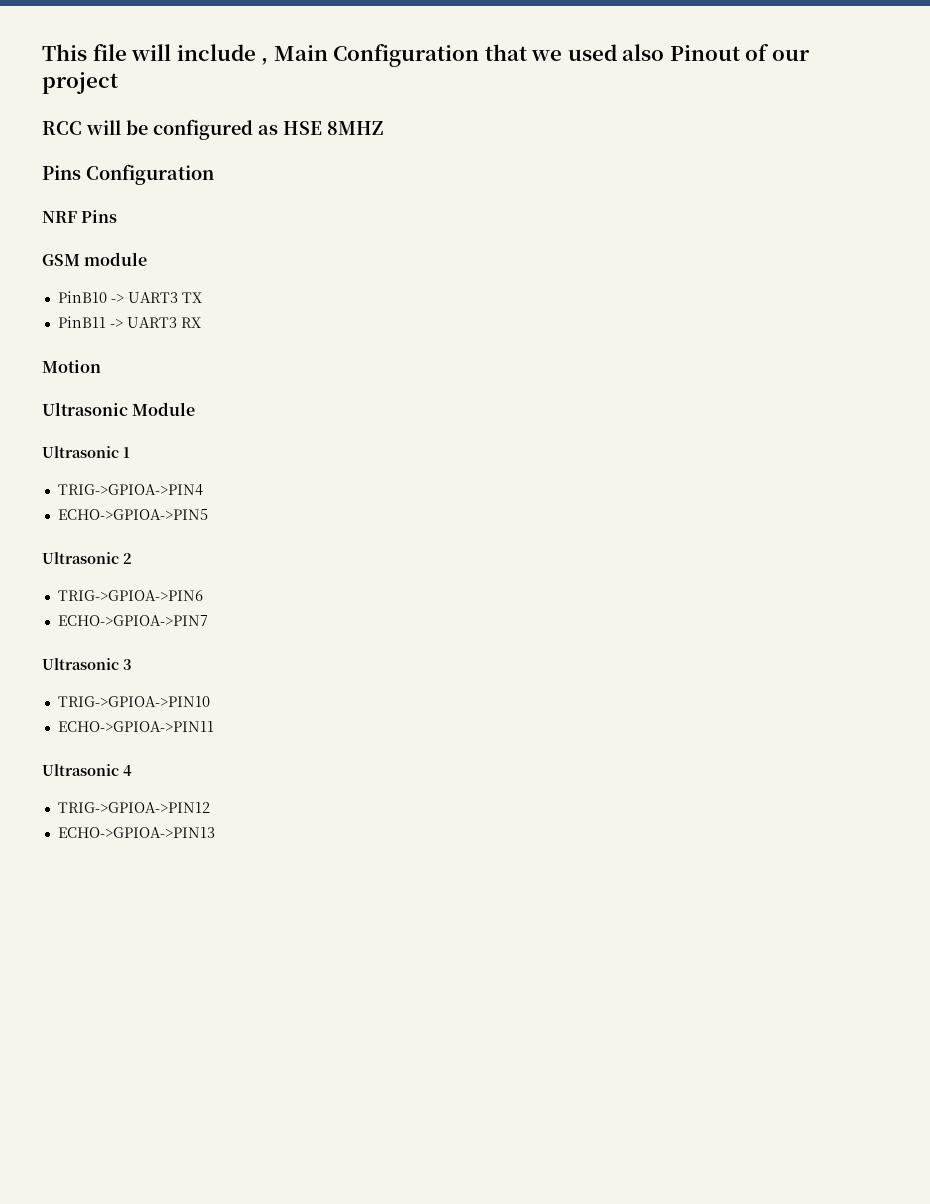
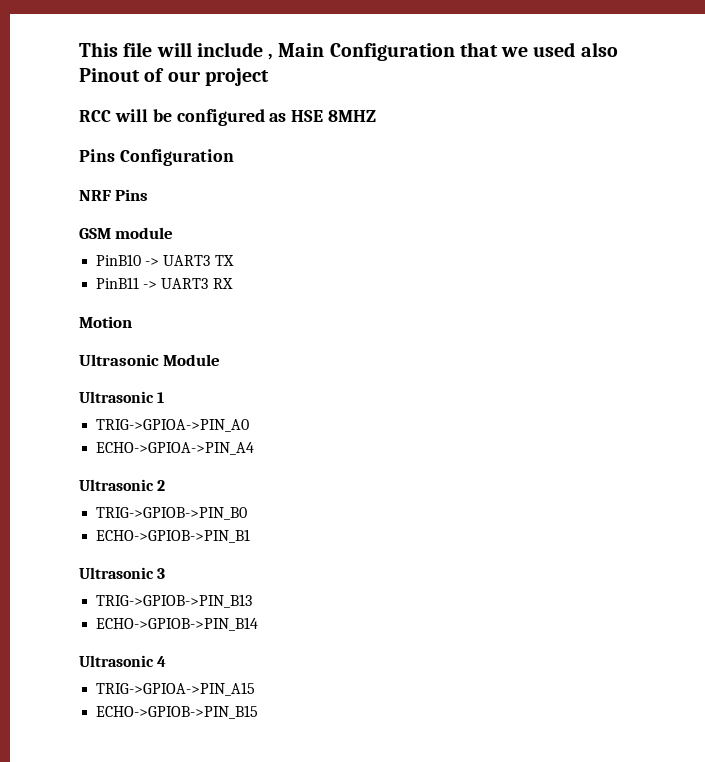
[57,484,203,496] [57,509,208,520] TRIG->GPIOA->PIN4 // ECHO->GPIOA->PIN5 -> [96,419,250,432] [96,442,255,455] TRIG->GPIOA->PIN_A0 // ECHO->GPIOA->PIN_A4
[57,590,203,601] [57,615,208,626] TRIG->GPIOA->PIN6 // ECHO->GPIOA->PIN7 -> [96,507,248,520] [96,529,251,543] TRIG->GPIOB->PIN_B0 // ECHO->GPIOB->PIN_B1
[57,696,210,707] [57,721,214,732] TRIG->GPIOA->PIN10 // ECHO->GPIOA->PIN11 -> [96,594,253,608] [96,617,259,631] TRIG->GPIOB->PIN_B13 // ECHO->GPIOB->PIN_B14
[57,802,210,813] [57,827,215,838] TRIG->GPIOA->PIN12 // ECHO->GPIOA->PIN13 -> [96,682,256,696] [96,705,259,719] TRIG->GPIOA->PIN_A15 // ECHO->GPIOB->PIN_B15

